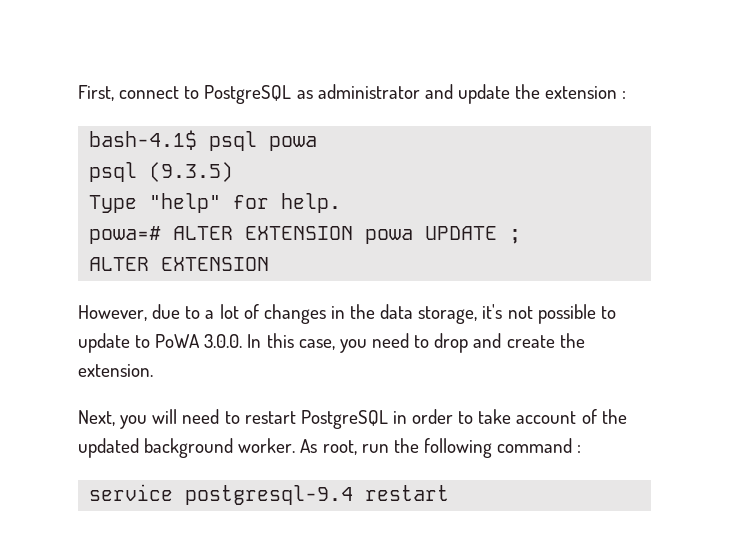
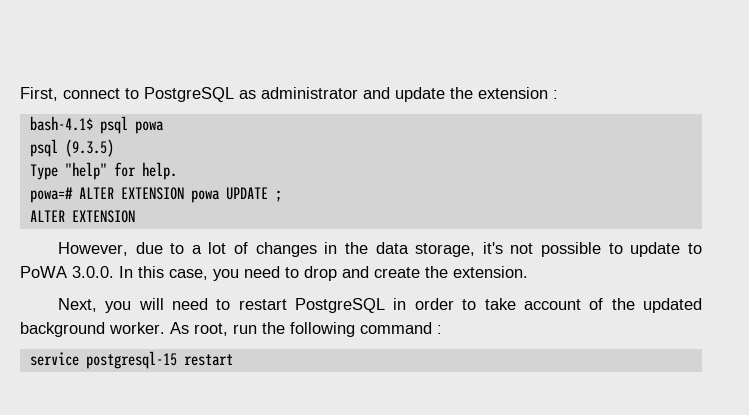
[185,485,354,505] postgresql-9.4 -> [85,351,177,369] postgresql-15

